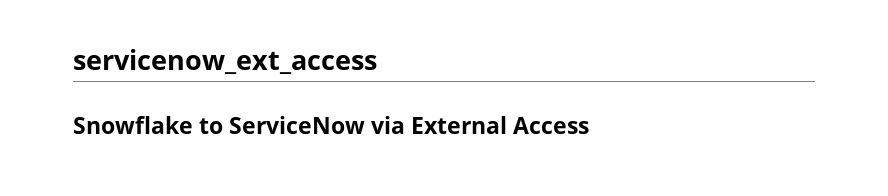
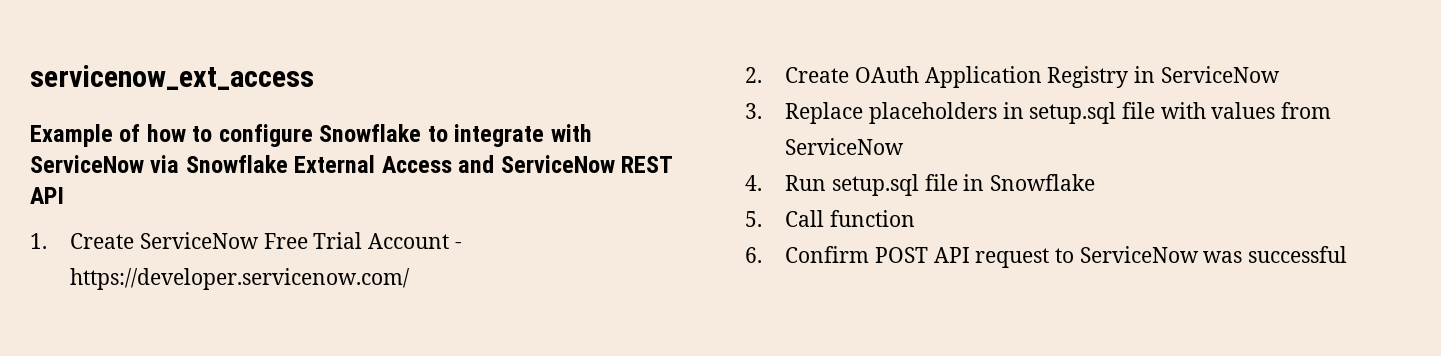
[73,116,224,134] Snowflake to -> [30,124,592,147] Example of how to configure Snowflake to integrate with
(406, 125) none -> [185,155,288,173] Snowflake
(590, 125) none -> [458,155,674,173] [30,187,64,204] [30,232,462,249] [70,268,411,290] [745,66,1280,88] [745,102,1331,124] [785,138,905,155] [745,174,1095,196] [745,210,915,227] [745,246,1347,268] and ServiceNow REST API // 1. Create ServiceNow Free Trial Account - https://developer.servicenow.com/ // 2. Create OAuth Application Registry in ServiceNow // 3. Replace placeholders in setup.sql file with values from ServiceNow // 4. Run setup.sql file in Snowflake // 5. Call function // 6. Confirm POST API request to ServiceNow was successful

